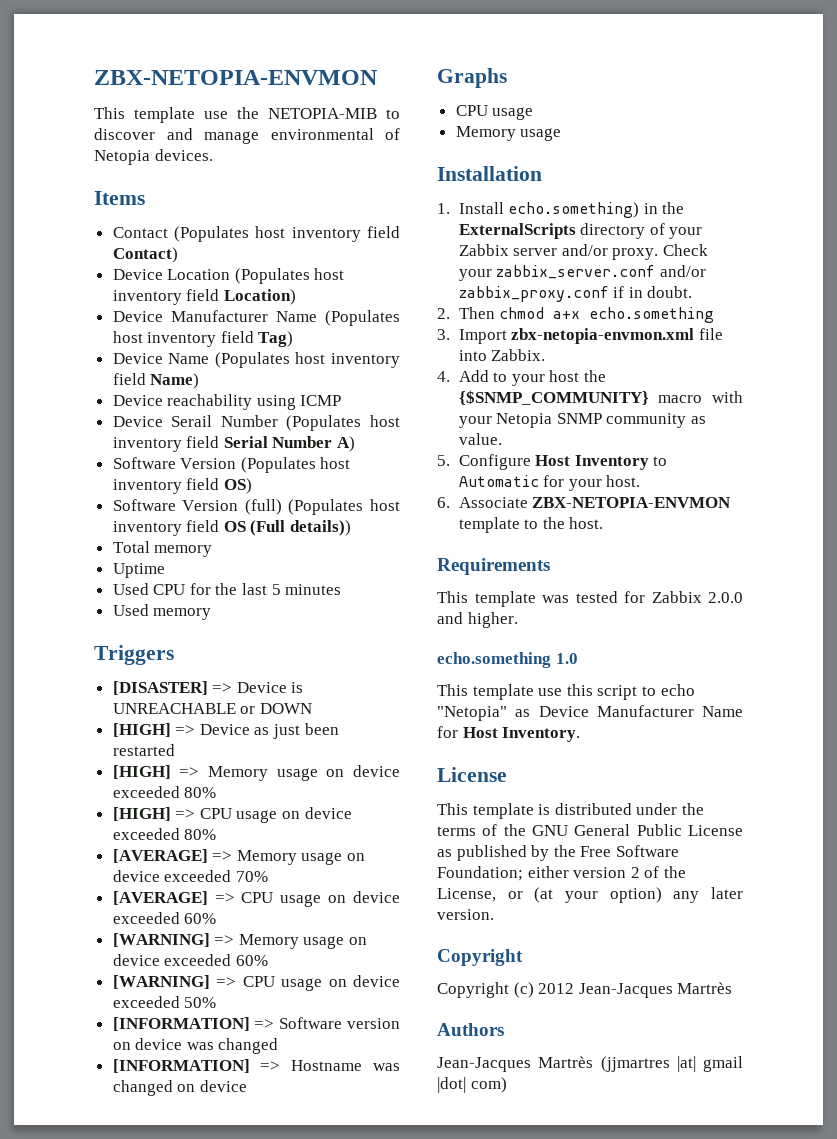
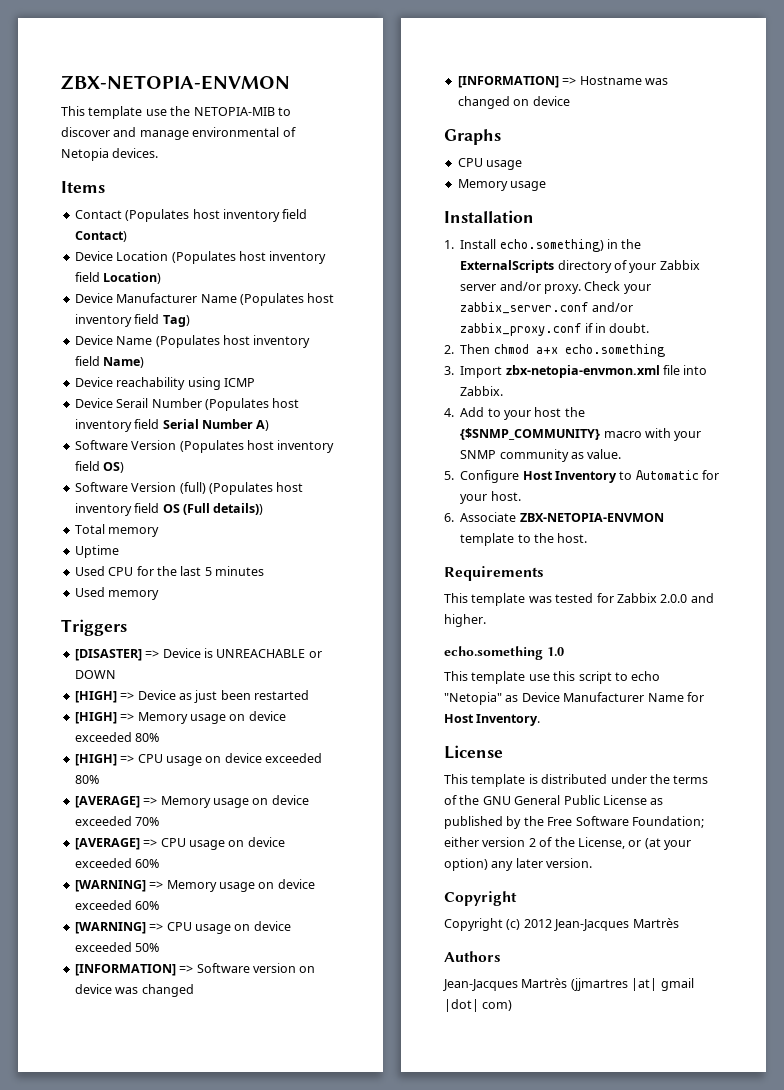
[496,413,553,428] Netopia -> (702, 436) none

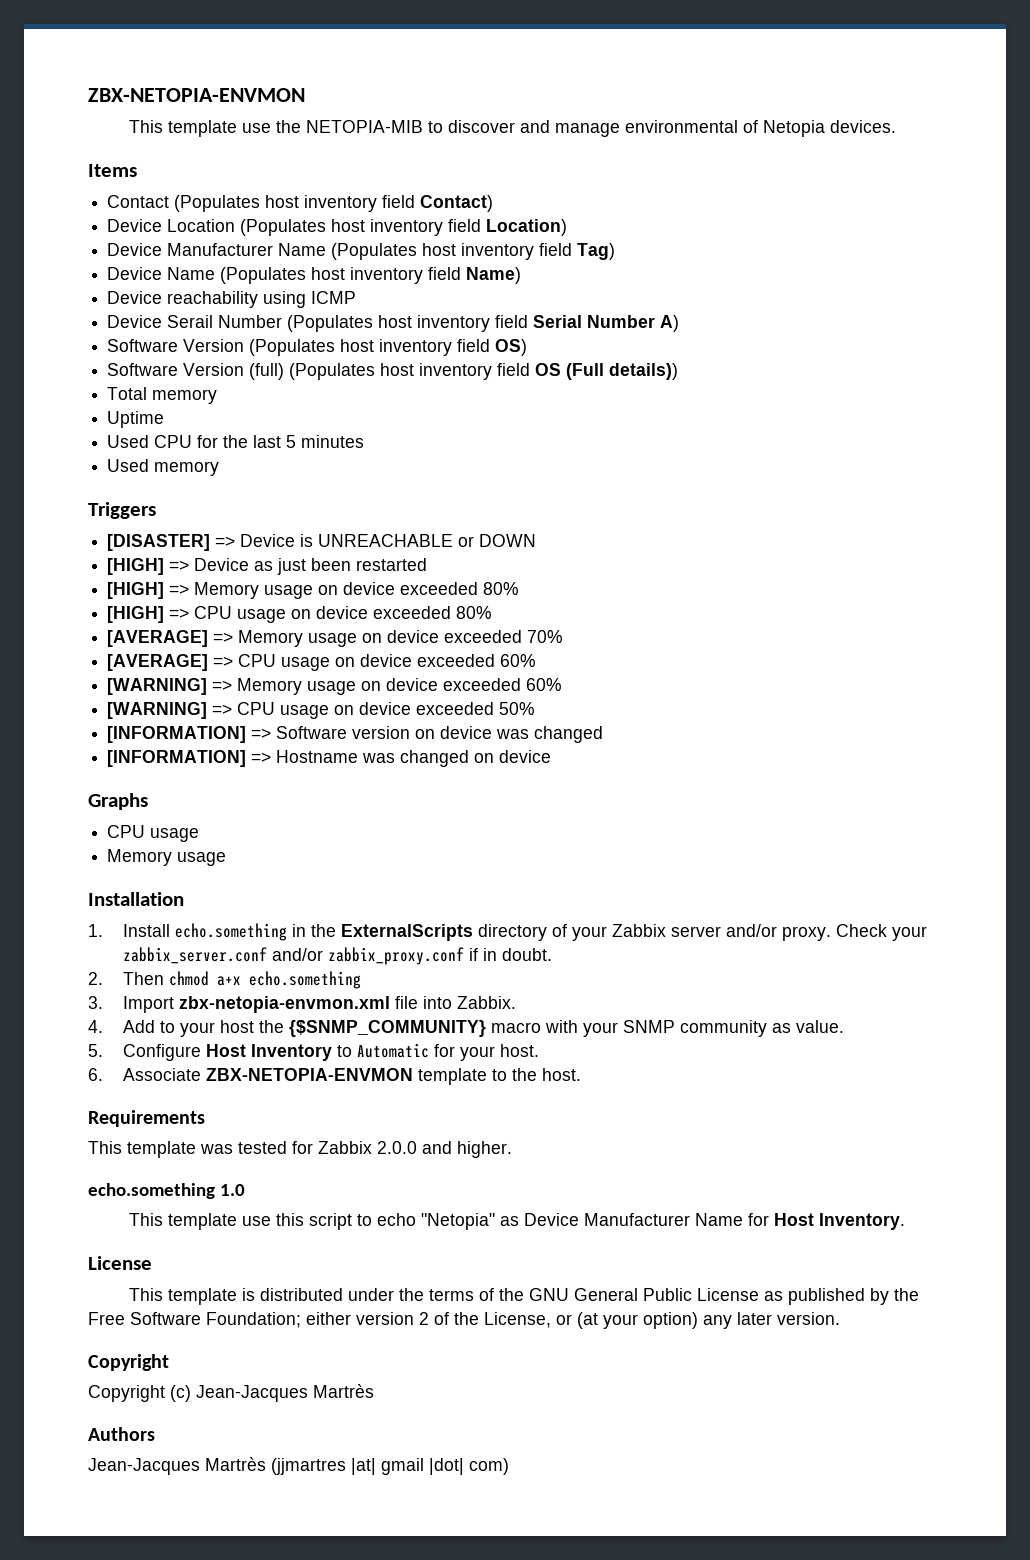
[499,239,604,252] echo.something) -> [174,923,287,941] echo.something
[523,919,552,928] 2012 -> (191, 1393) none

